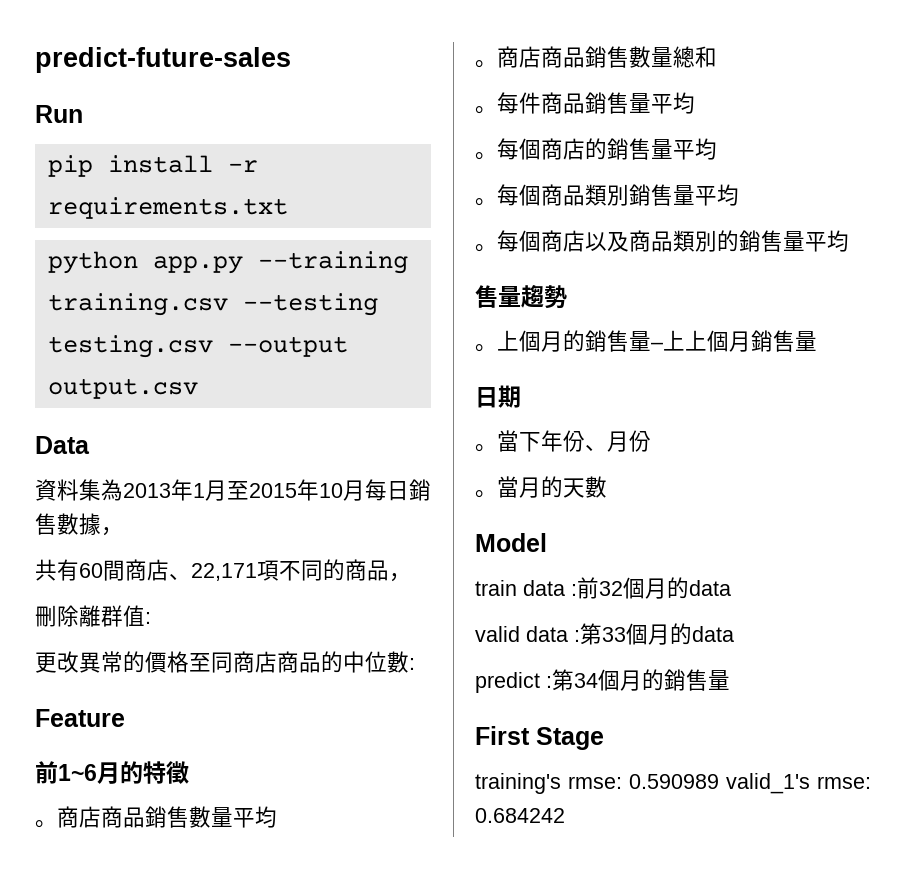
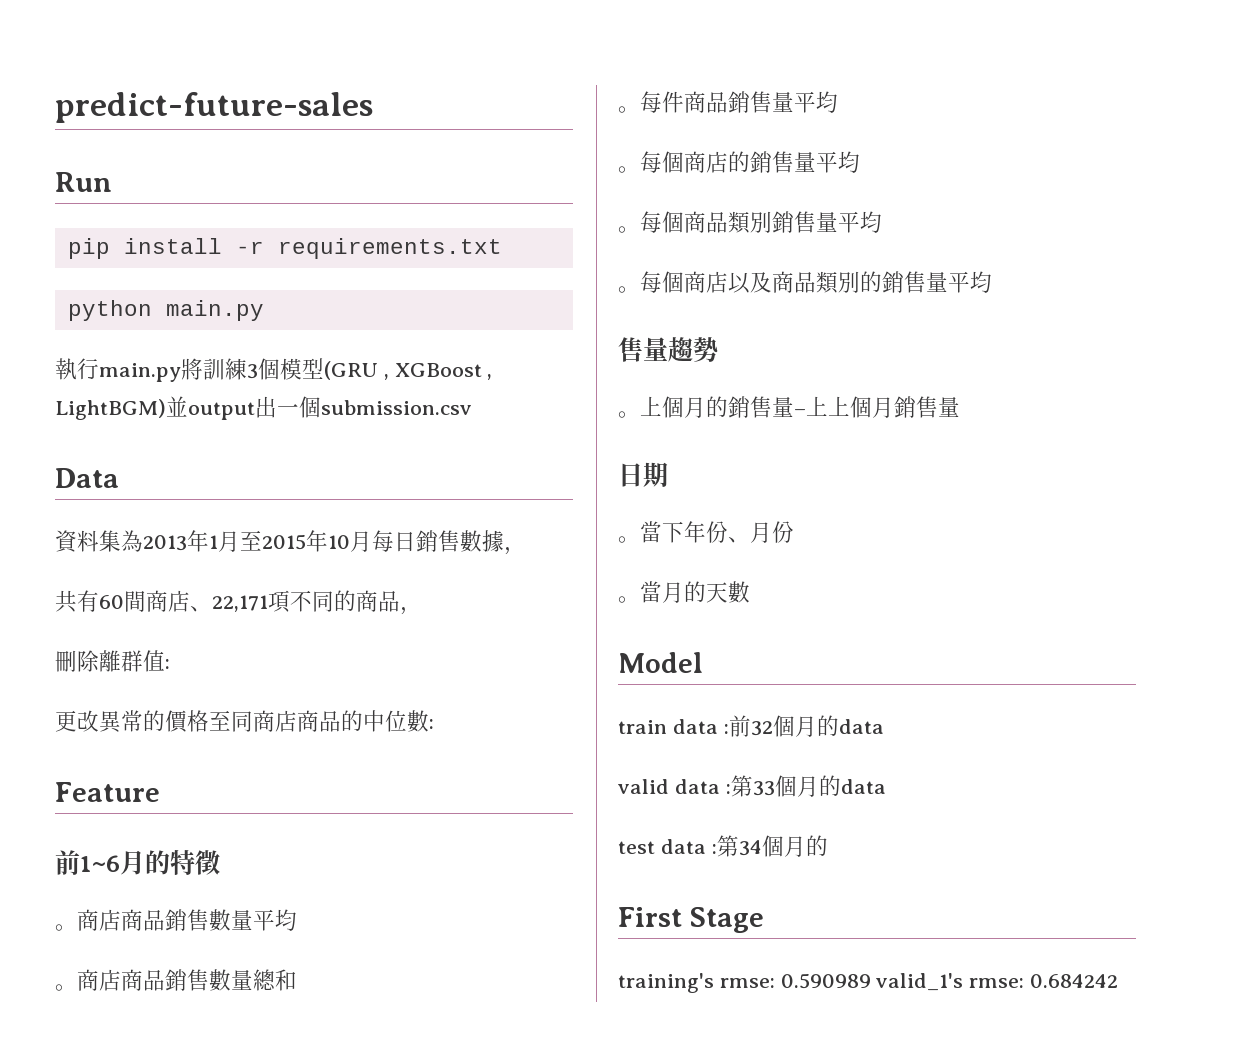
[152,251,408,274] [47,293,378,316] [47,335,348,358] [47,378,198,399] app.py --training training.csv --testing testing.csv --output output.csv -> [165,300,264,321] [55,358,493,382] [55,396,472,420] main.py // 執行main.py將訓練3個模型(GRU , XGBoost , LightBGM)並output出一個submission.csv
[475,672,540,693] predict -> [618,839,706,854] test data
[664,669,730,691] 銷售量 -> (828, 845) none

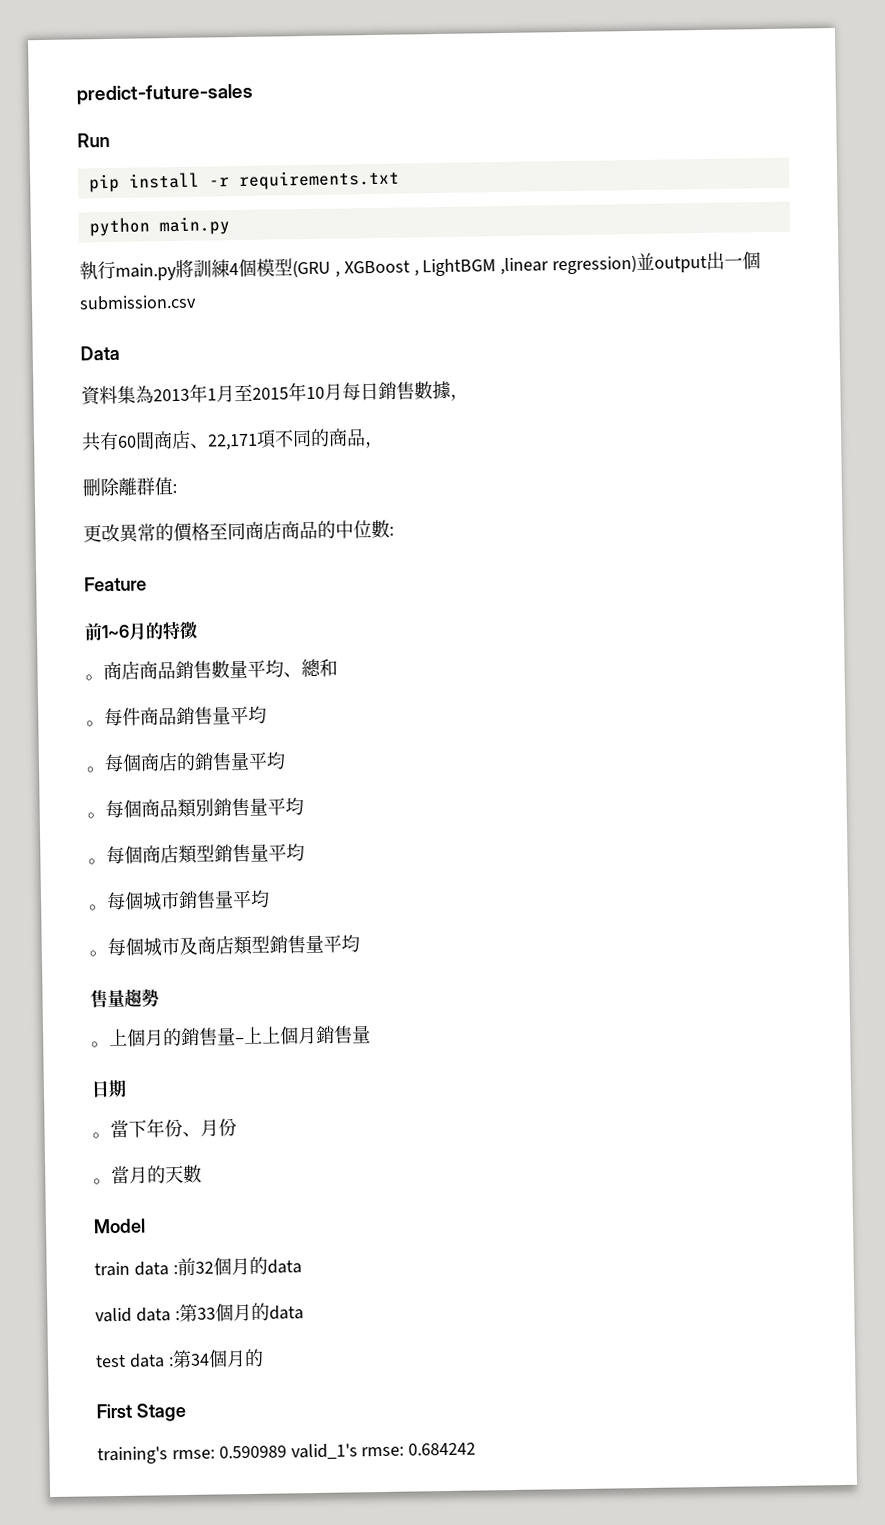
[247,364,258,379] 3 -> [229,263,239,276] 4
[55,399,166,420] LightBGM) -> [422,254,638,277] LightBGM ,linear regression)
[55,969,253,991] // 。商店商品銷售數量 -> [283,672,302,678] 、
[728,271,882,294] 以及商品類別的 -> [178,843,305,865] [89,889,270,911] [89,935,270,957] 類型銷售量平均 // 。每個城市銷售量平均 // 。每個城市及商店類型

